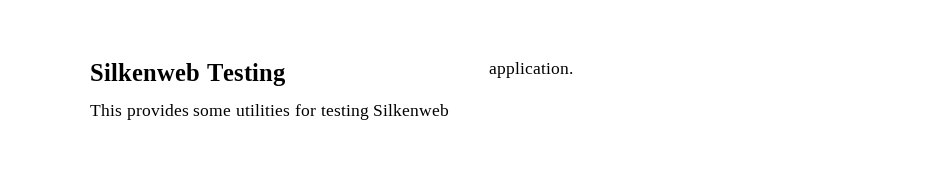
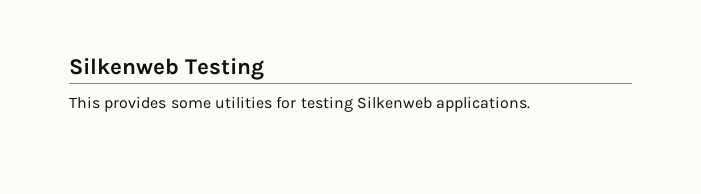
[489,62,573,78] application. -> [436,96,531,112] applications.

